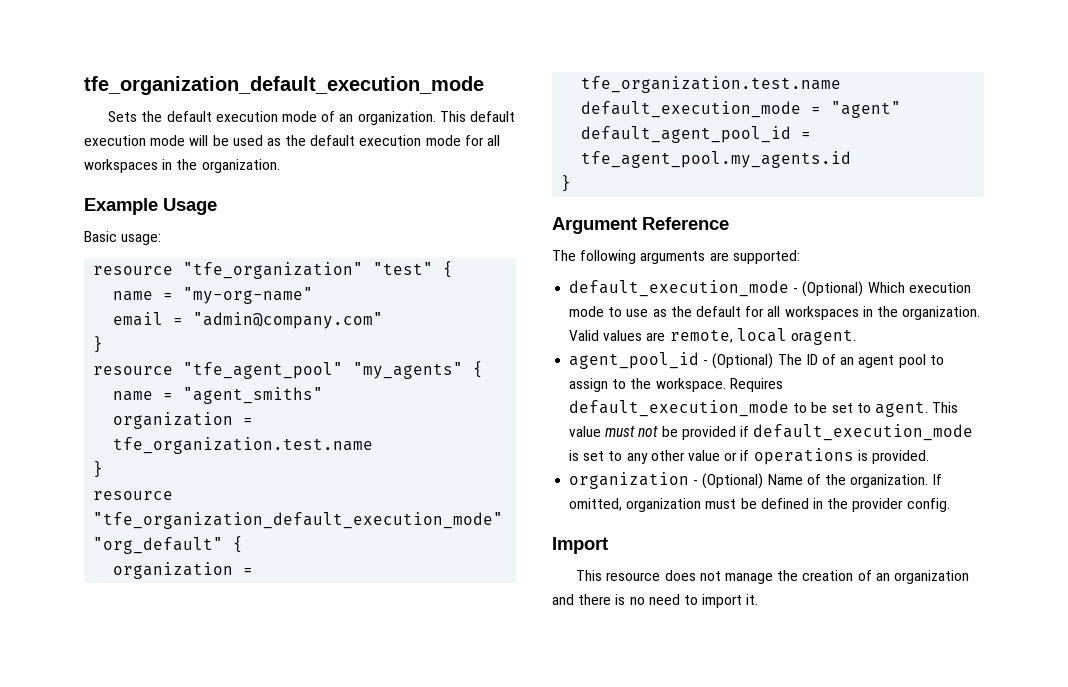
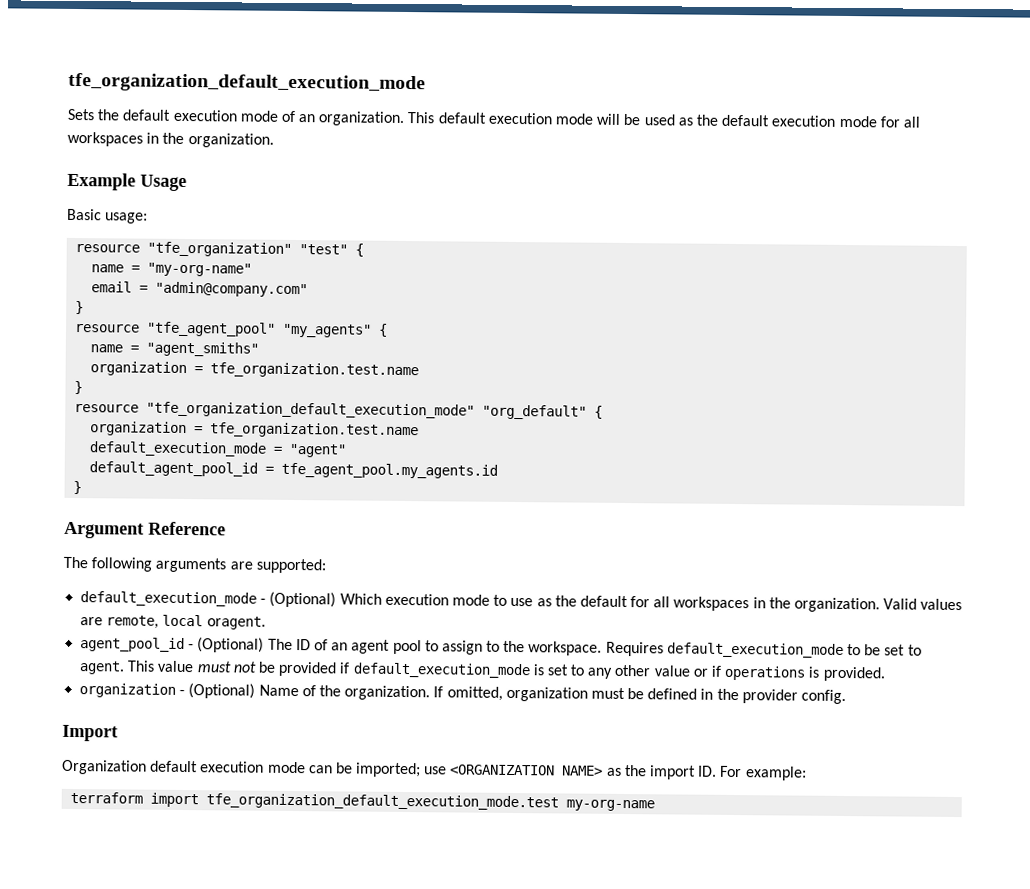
[576,570,969,584] [552,594,759,608] This resource does not manage the creation of an organization and there is no need to import it. -> [61,759,807,781] [70,791,656,812] Organization default execution mode can be imported; use <ORGANIZATION NAME> as the import ID. For example: // terraform import tfe_organization_default_execution_mode.test my-org-name

